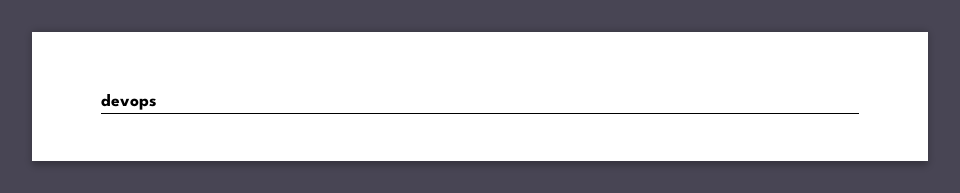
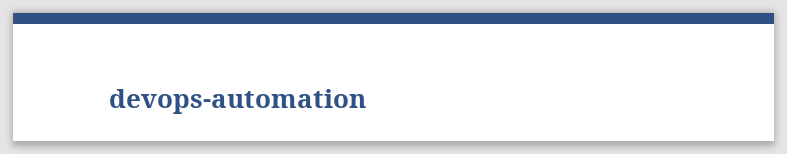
[101,93,157,110] devops -> [109,89,366,114] devops-automation

